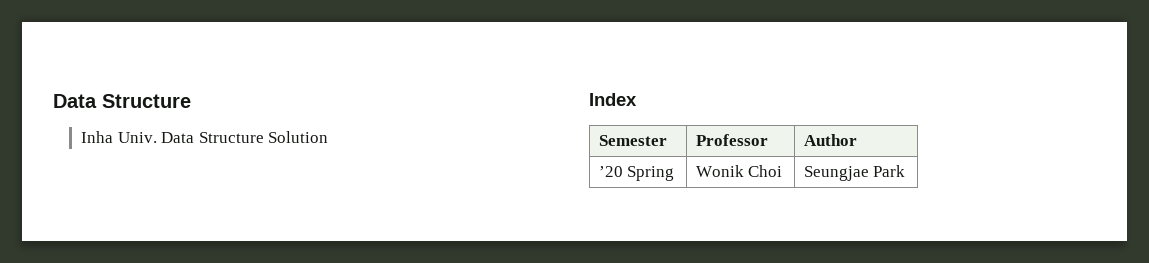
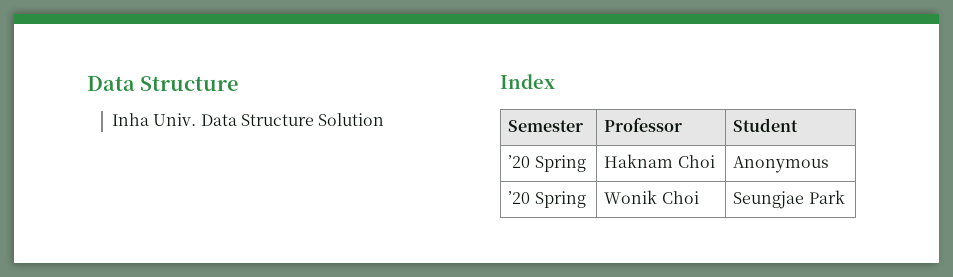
[803,134,857,146] Author -> [733,118,799,132] [508,155,586,172] [604,154,715,168] [733,156,830,173] Student // ’20 Spring | Haknam Choi | Anonymous

